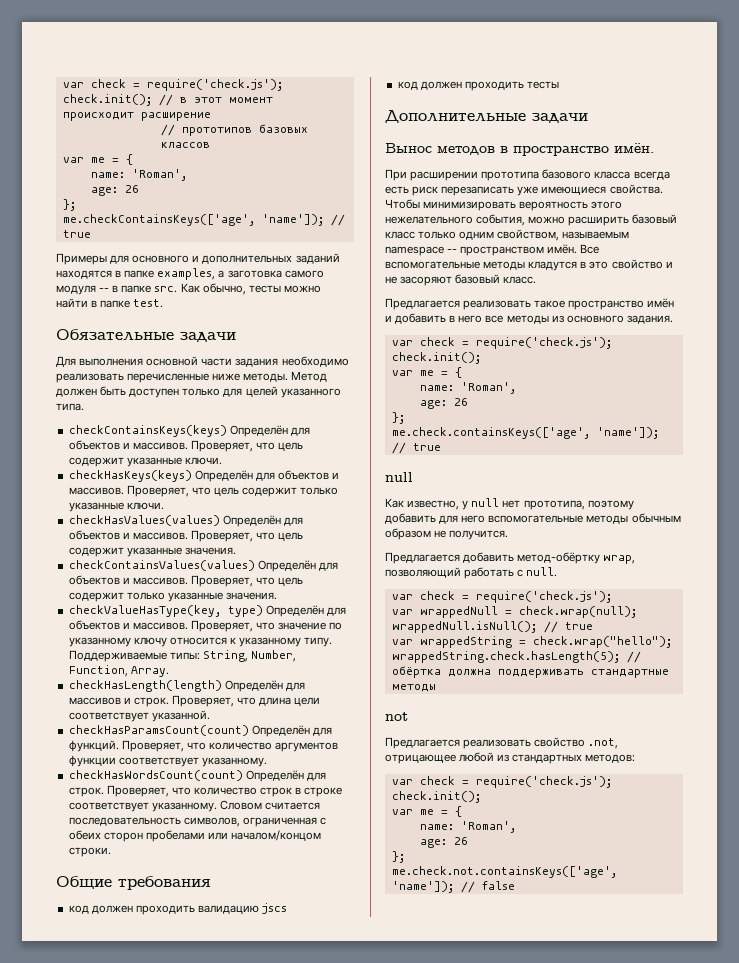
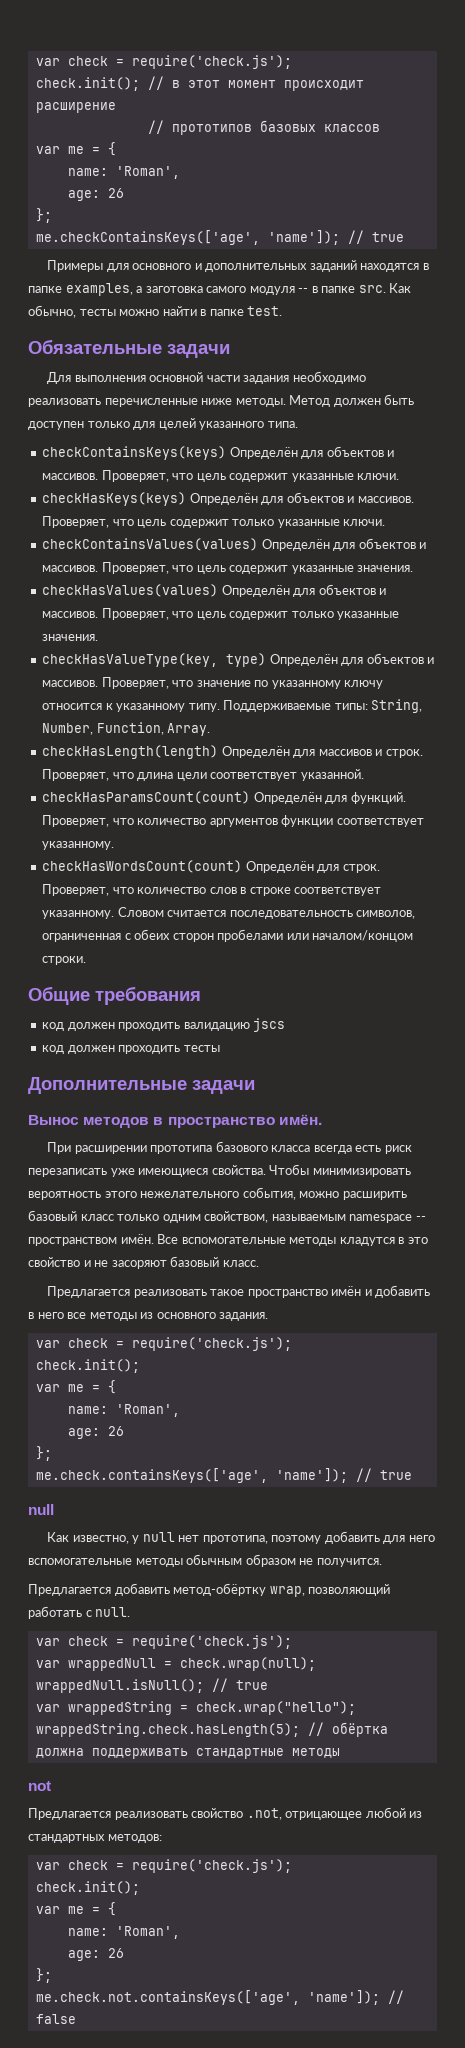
[68,515,220,526] checkHasValues(values) -> [42,538,259,551] checkContainsValues(values)
[68,560,255,571] checkContainsValues(values) -> [42,584,219,597] checkHasValues(values)
[68,605,221,617] checkValueHasType(key, -> [42,653,219,667] checkHasValueType(key,
[260,787,293,797] строк -> [209,887,237,894] слов

